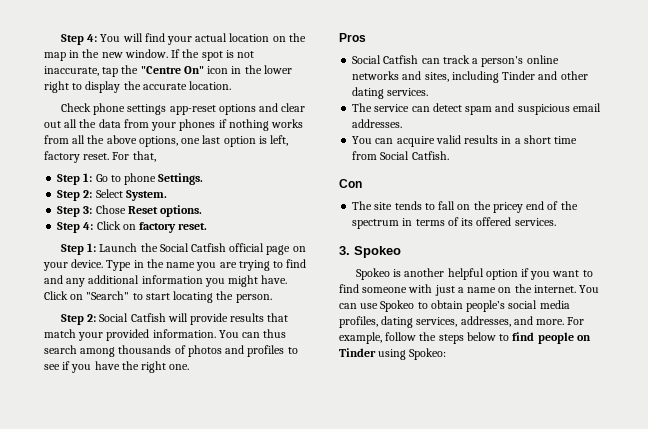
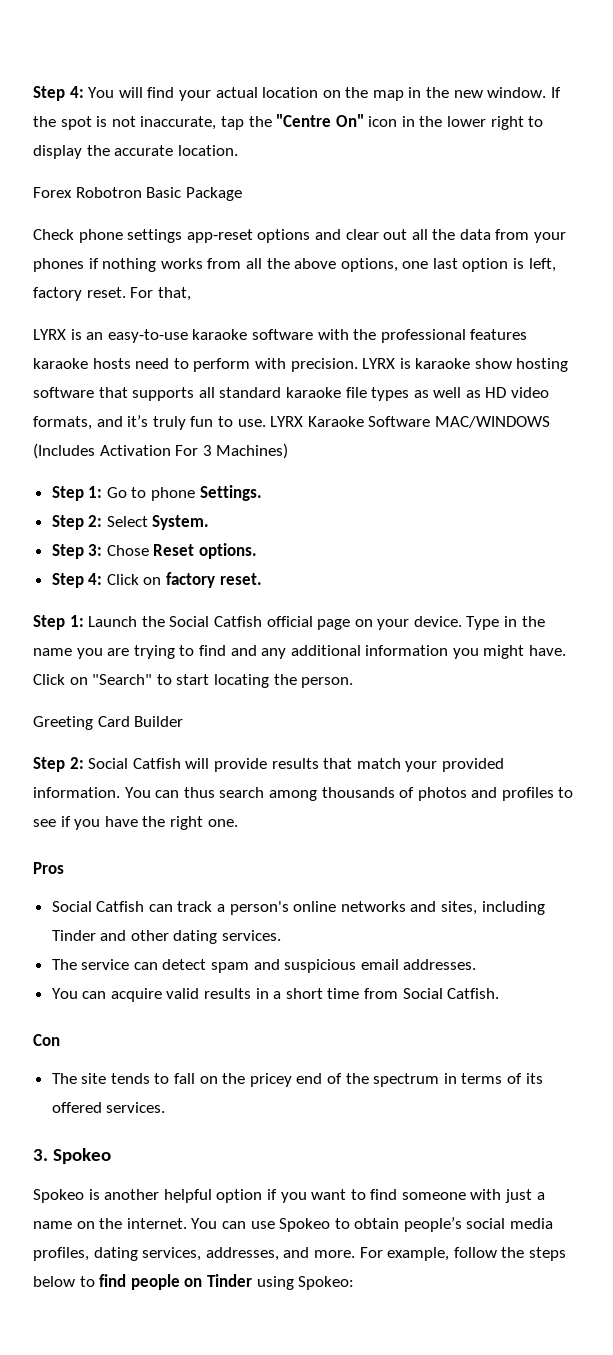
(232, 85) none -> [33,187,242,201] // Forex Robotron Basic Package
(156, 156) none -> [33,329,528,343] [33,358,569,372] [33,387,550,401] [33,415,550,430] [33,443,289,459] // LYRX is an easy-to-use karaoke software with the professional features karaoke hosts need to perform with precision. LYRX is karaoke show hosting software that supports all standard karaoke file types as well as HD video formats, and it’s truly fun to use. LYRX Karaoke Software MAC/WINDOWS (Includes Activation For 3 Machines)
(272, 298) none -> [33,716,184,730] // Greeting Card Builder

